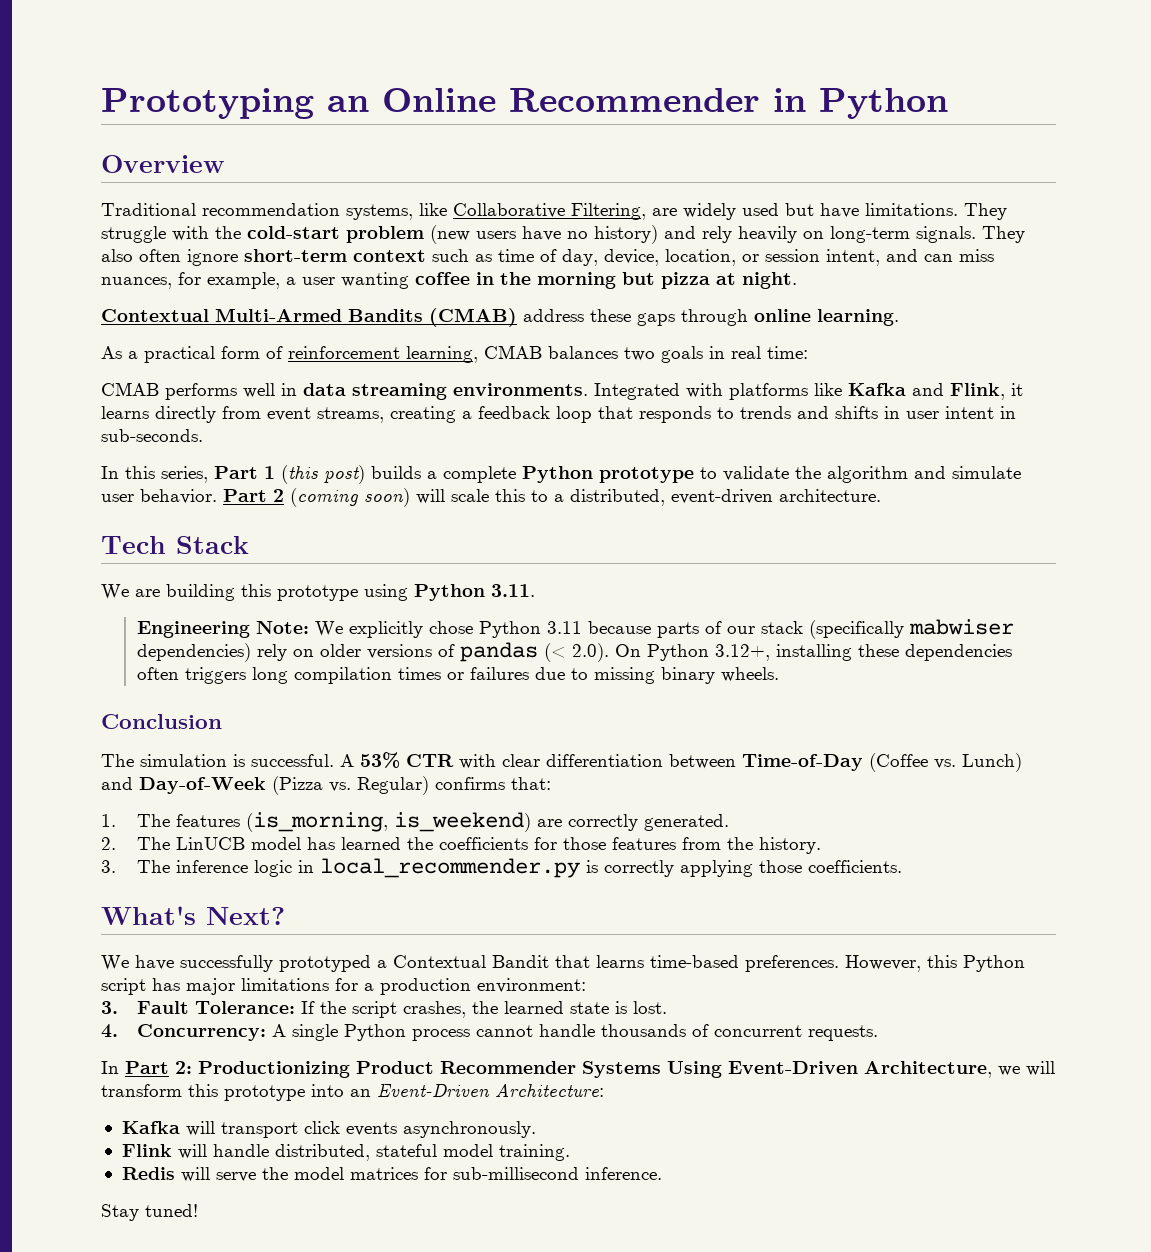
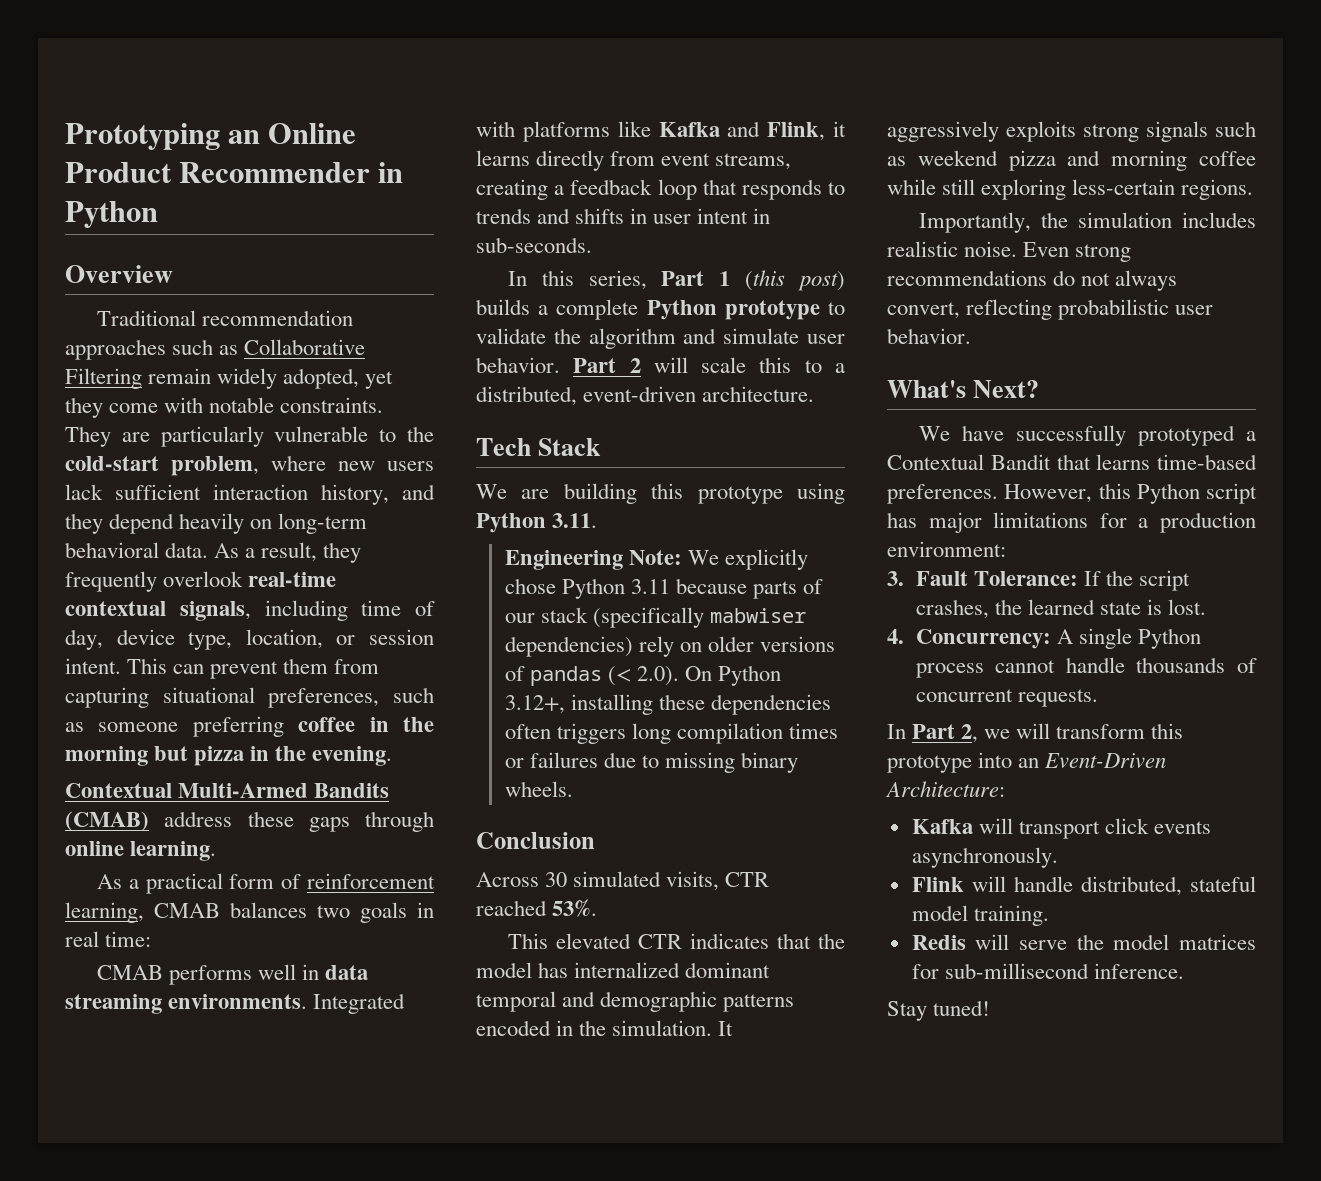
(496, 100) none -> [65,162,172,183] Product
[346,203,1007,220] [101,225,1025,244] [101,249,492,266] systems, like Collaborative Filtering, are widely used but have limitations. They struggle with the cold-start problem (new users have no history) and rely heavily on long-term signals. They also often ignore short-term context such as -> [65,339,366,360] [65,368,394,389] [65,397,384,418] [65,426,434,447] [65,455,434,476] [65,484,435,505] [65,513,368,534] [65,542,362,563] [65,571,337,592] [65,600,348,621] approaches such as Collaborative Filtering remain widely adopted, yet they come with notable constraints. They are particularly vulnerable to the cold-start problem, where new users lack sufficient interaction history, and they depend heavily on long-term behavioral data. As a result, they frequently overlook real-time contextual signals, including
[604,249,659,266] device, -> [116,629,233,650] device type,
[826,249,994,266] [101,272,409,289] intent, and can miss nuances, for example, a user wanting -> [65,658,380,679] [65,687,434,708] [65,716,284,737] intent. This can prevent them from capturing situational preferences, such as someone preferring
[716,272,797,289] at night. -> [250,746,393,766] in the evening.
[290,488,410,507] (coming soon) -> (641, 365) none
[101,752,1022,772] [101,776,551,795] [101,812,729,832] [101,837,821,854] [101,858,902,878] The simulation is successful. A 53% CTR with clear differentiation between Time-of-Day (Coffee vs. Lunch) and Day-of-Week (Pizza vs. Regular) confirms that: // 1. The features (is_morning, is_weekend) are correctly generated. // 2. The LinUCB model has learned the coefficients for those features from the history. // 3. The inference logic in local_recommender.py is correctly applying those coefficients. -> [476,871,770,891] [476,899,598,917] [507,933,845,949] [476,962,771,978] [476,991,795,1012] [476,1020,734,1036] [887,121,1256,142] [887,150,1256,171] [887,179,1254,200] [918,212,1256,233] [887,241,1132,262] [887,270,1178,291] [887,299,1214,320] [887,328,971,344] Across 30 simulated visits, CTR reached 53%. // This elevated CTR indicates that the model has internalized dominant temporal and demographic patterns encoded in the simulation. It aggressively exploits strong signals such as weekend pizza and morning coffee while still exploring less-certain regions. // Importantly, the simulation includes realistic noise. Even strong recommendations do not always convert, reflecting probabilistic user behavior.
[175,1061,992,1078] 2: Productionizing Product Recommender Systems Using Event-Driven Architecture, -> [961,724,979,743] 2,

